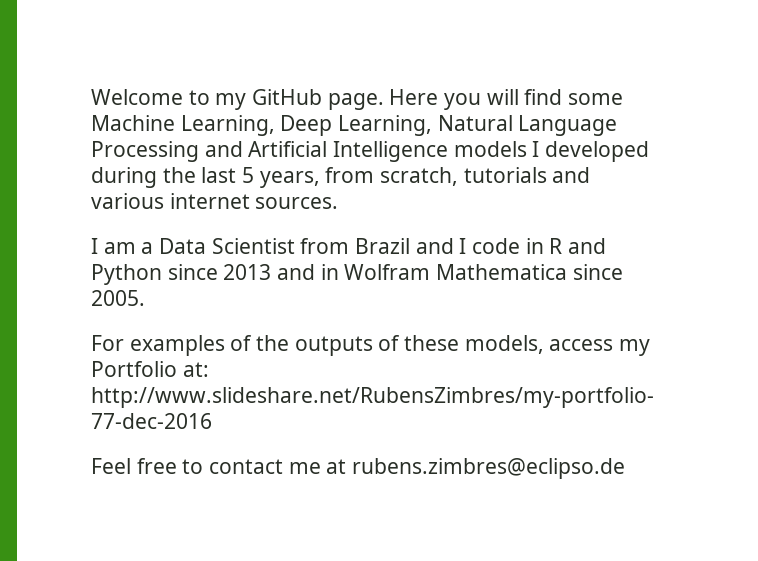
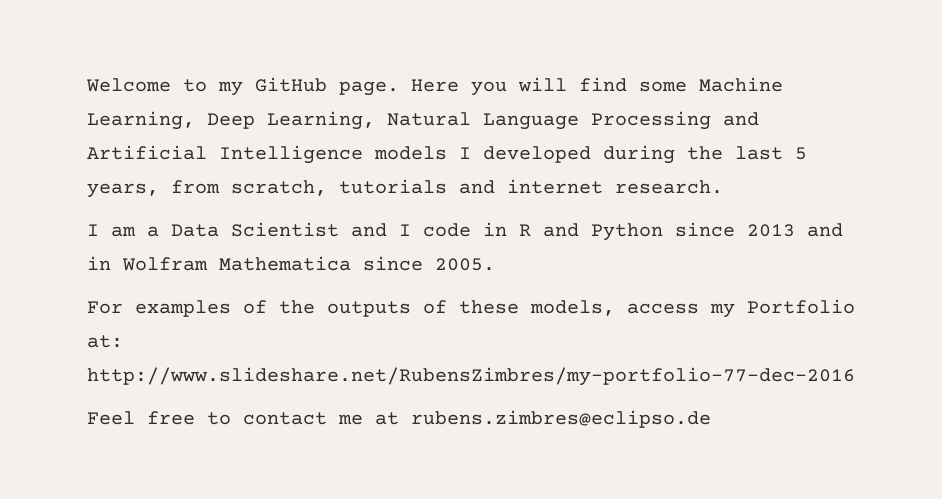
[91,193,339,209] various internet sources. -> [507,179,723,194] internet research.
[300,238,411,254] from Brazil -> (339, 229) none

